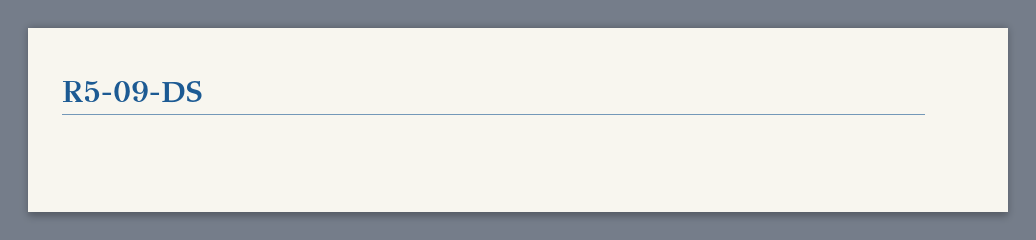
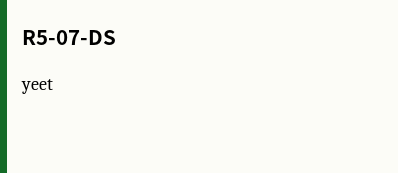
[62,80,202,103] R5-09-DS -> [22,30,116,45] [21,79,53,94] R5-07-DS // yeet

